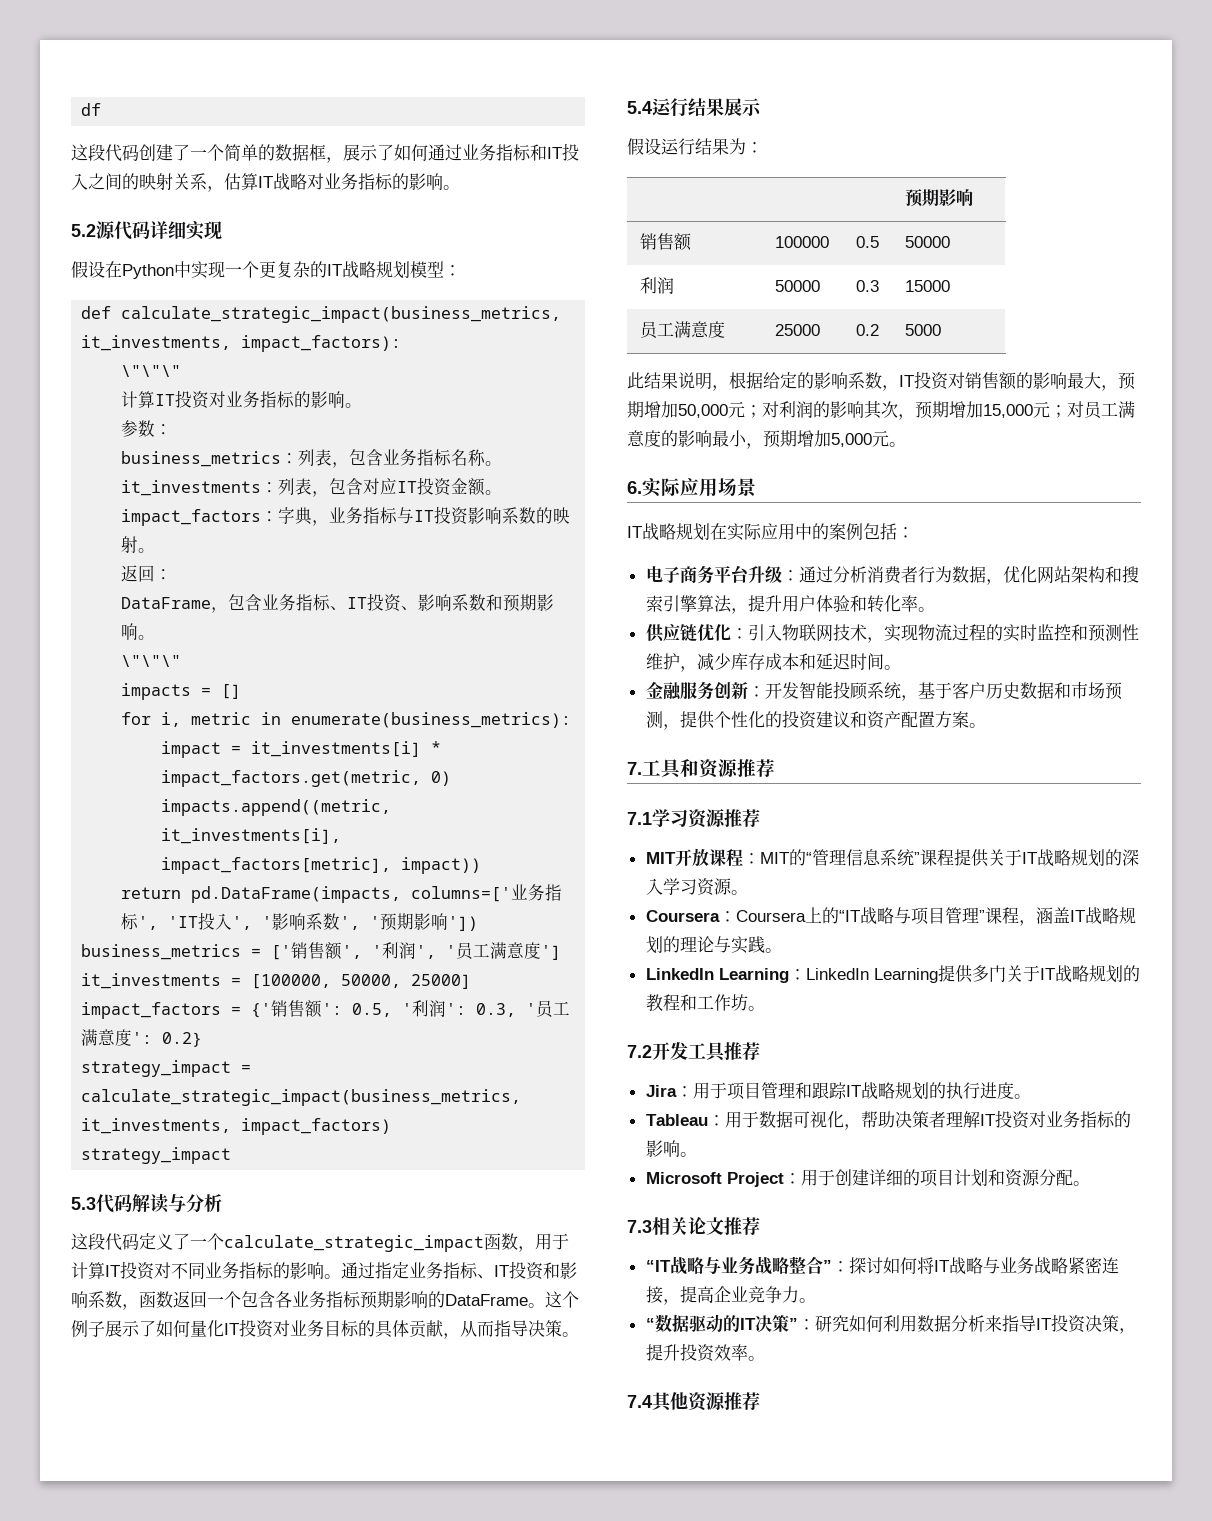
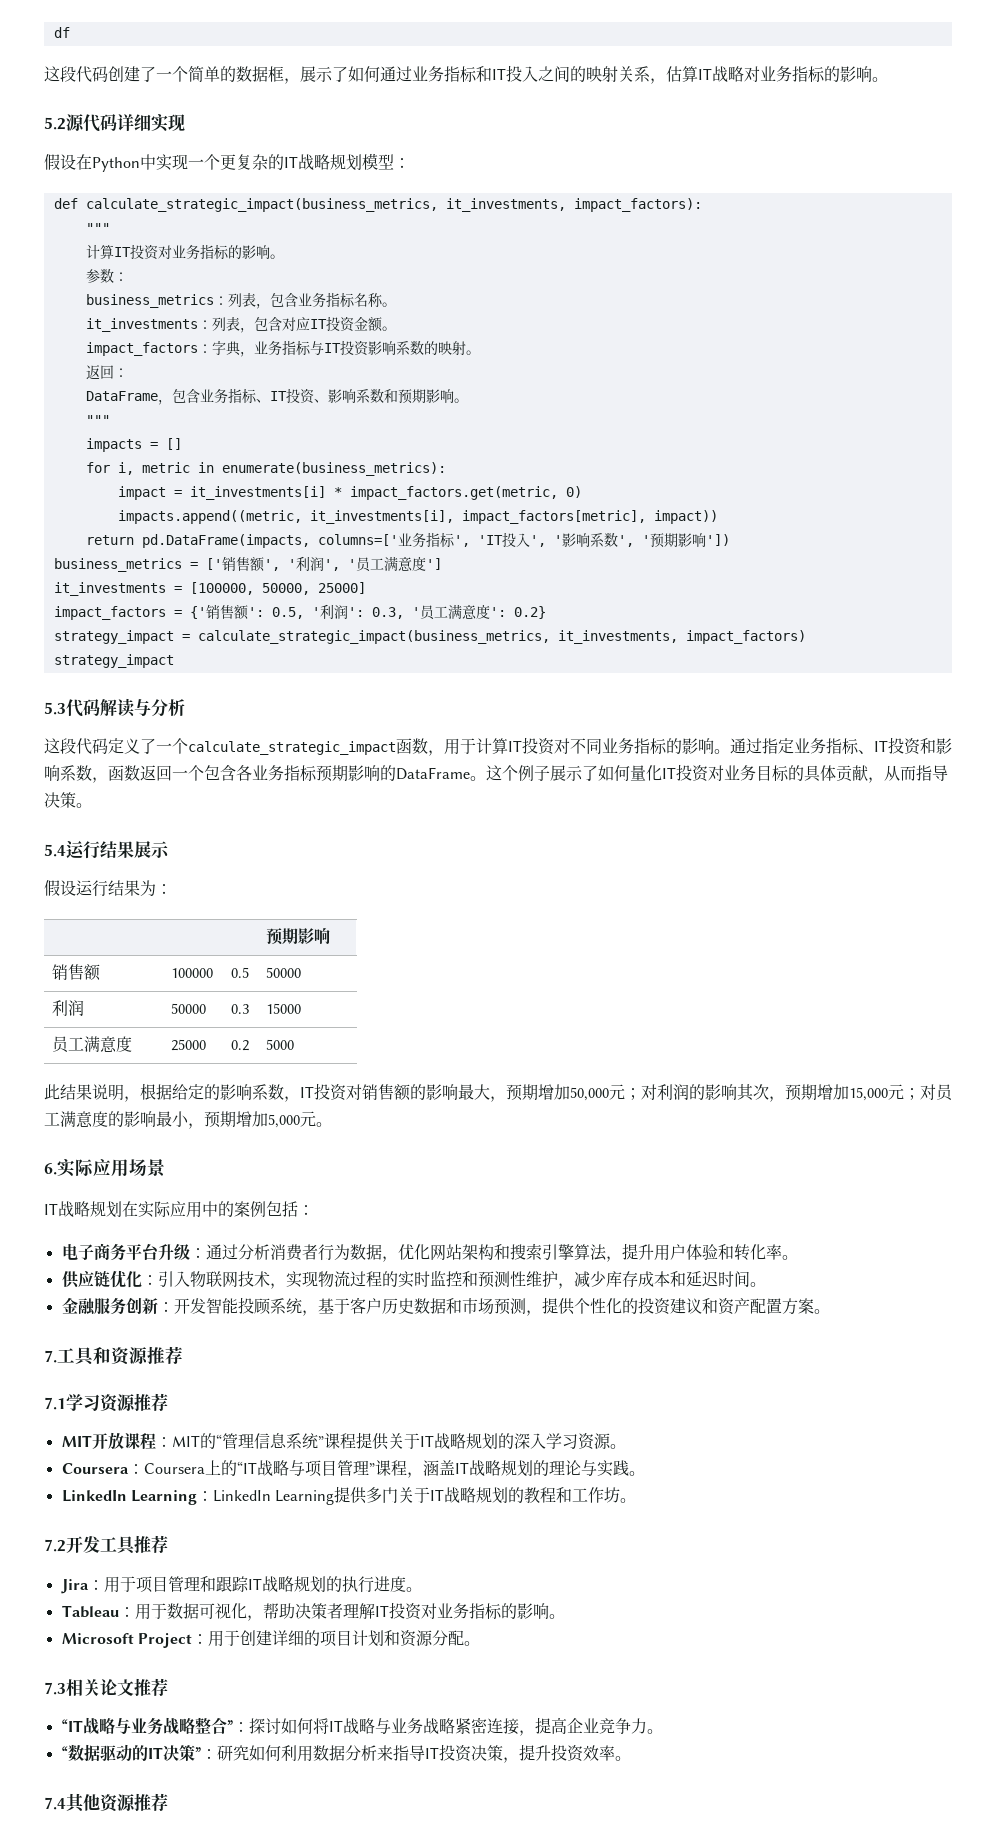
[121,365,182,377] \"\"\" -> [85,223,110,233] """
[121,655,182,667] \"\"\" -> [85,415,110,425] """

